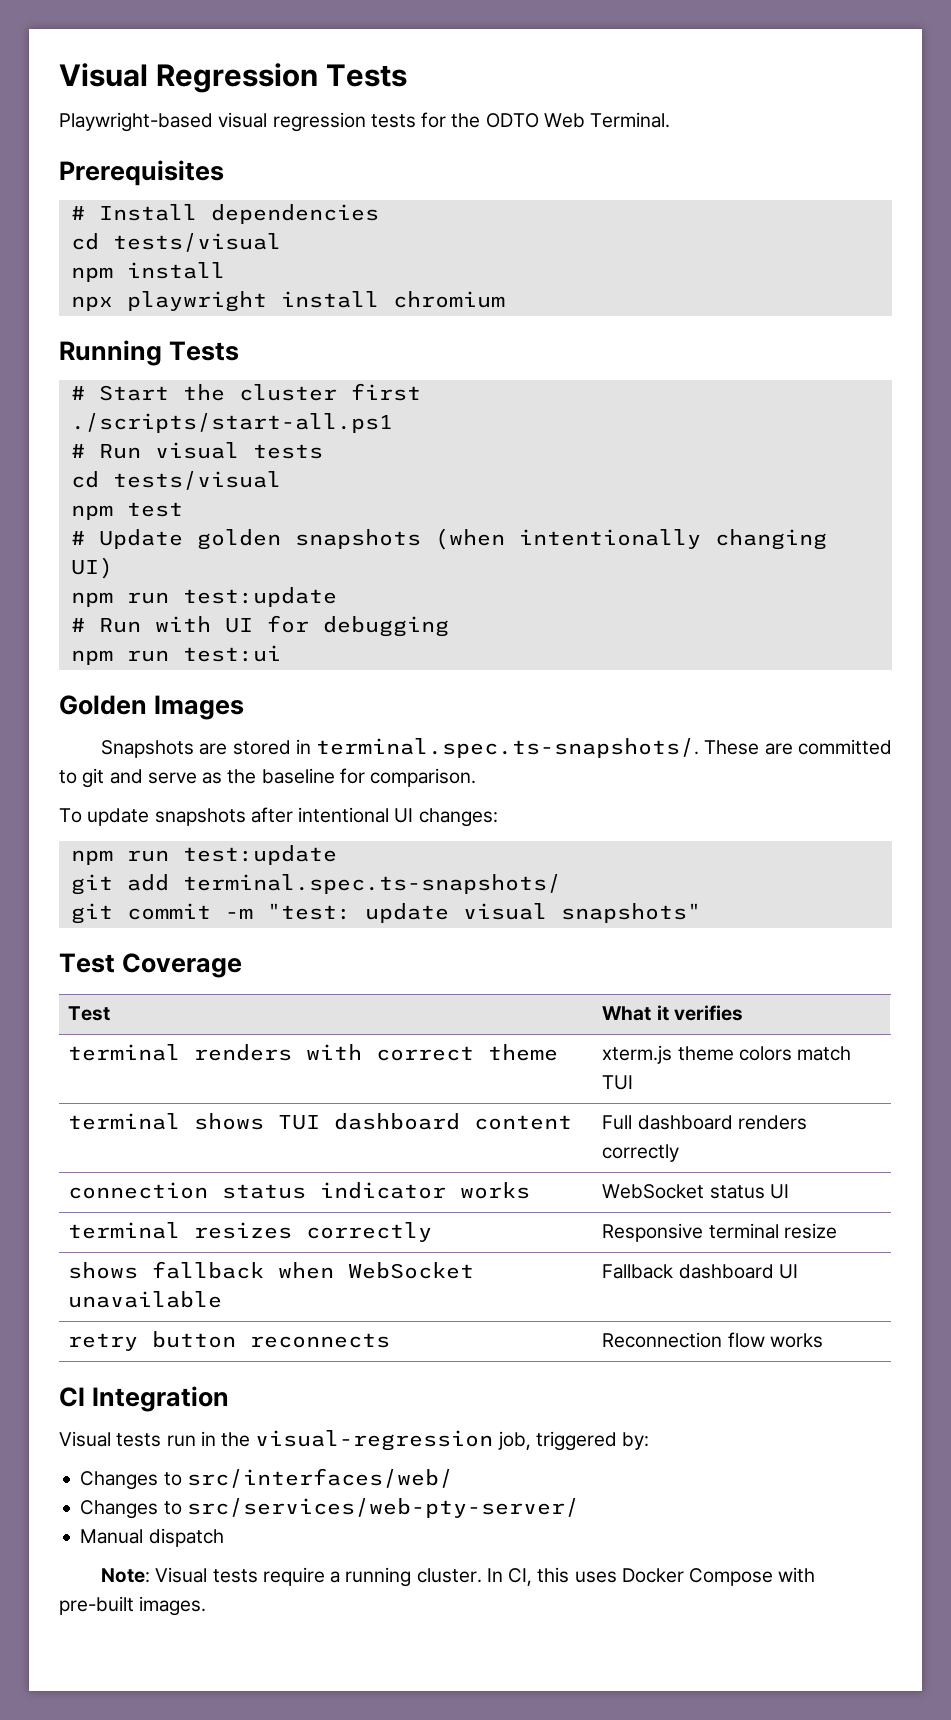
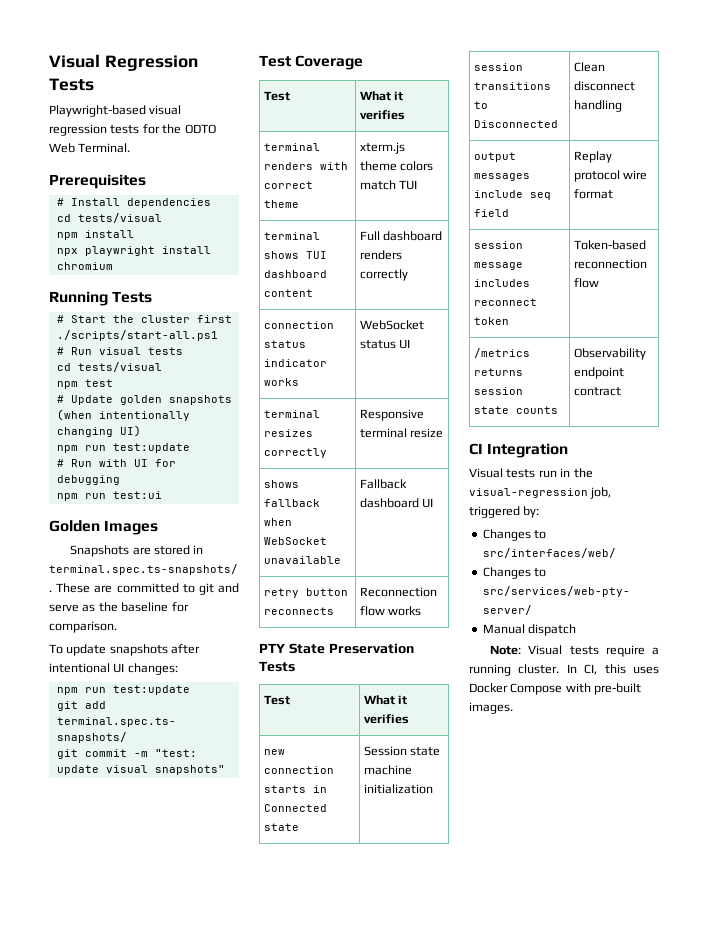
(823, 1340) none -> [259,643,414,654] [259,661,295,672] [264,695,291,705] [364,695,408,705] [364,714,410,724] [264,749,286,755] [264,766,335,774] [264,785,328,793] [264,804,328,812] [264,823,300,831] [364,746,441,756] [364,765,413,775] [364,784,434,794] [474,63,524,71] [474,82,552,90] [474,101,489,109] [474,120,559,128] [574,62,606,72] [574,81,636,91] [574,100,623,112] [474,152,517,162] [474,173,531,181] [474,190,552,200] [474,209,510,217] [574,151,613,163] [574,170,648,182] [574,189,614,199] [474,241,524,249] [474,262,524,270] [474,279,531,287] [474,298,538,306] [474,317,510,325] [574,240,647,250] [574,259,648,269] [574,278,600,288] [474,348,531,358] [474,368,524,376] [474,387,524,395] [474,406,559,414] [574,348,647,360] [574,367,625,379] [574,387,622,396] // PTY State Preservation Tests // Test | What it verifies // new connection starts in Connected state | Session state machine initialization // session transitions to Disconnected | Clean disconnect handling // output messages include seq field | Replay protocol wire format // session message includes reconnect token | Token-based reconnection flow // /metrics returns session state counts | Observability endpoint contract

